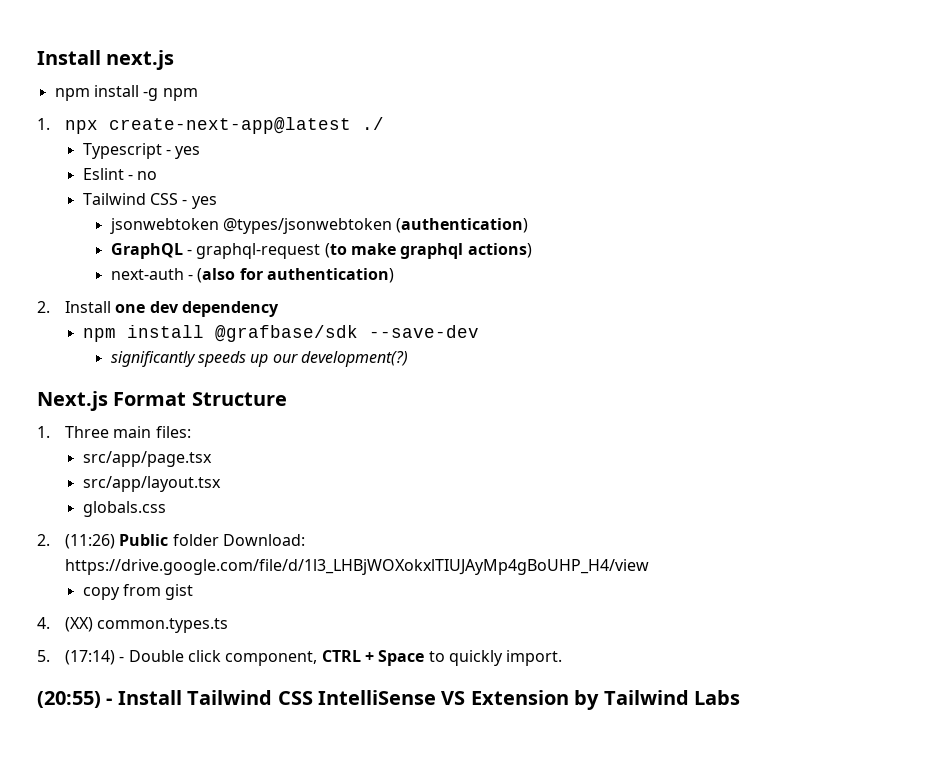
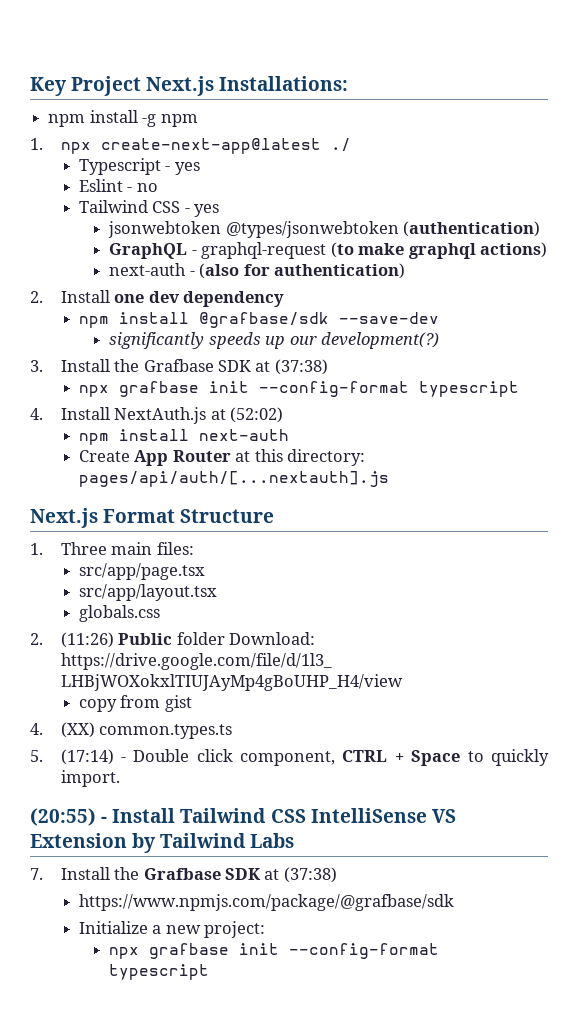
[37,50,175,70] Install next.js -> [30,76,349,96] Key Project Next.js Installations:
(409, 359) none -> [30,359,328,375] [78,381,519,397] [30,407,283,424] [78,429,289,445] [78,449,366,466] [78,471,389,487] // 3. Install the Grafbase SDK at (37:38) // npx grafbase init --config-format typescript // 4. Install NextAuth.js at (52:02) // npm install next-auth // Create App Router at this directory: pages/api/auth/[...nextauth].js
(740, 697) none -> [30,867,337,883] [78,894,454,911] [78,921,266,938] [109,943,440,959] [109,964,210,980] // 7. Install the Grafbase SDK at (37:38) // https://www.npmjs.com/package/@grafbase/sdk // Initialize a new project: // npx grafbase init --config-format typescript

